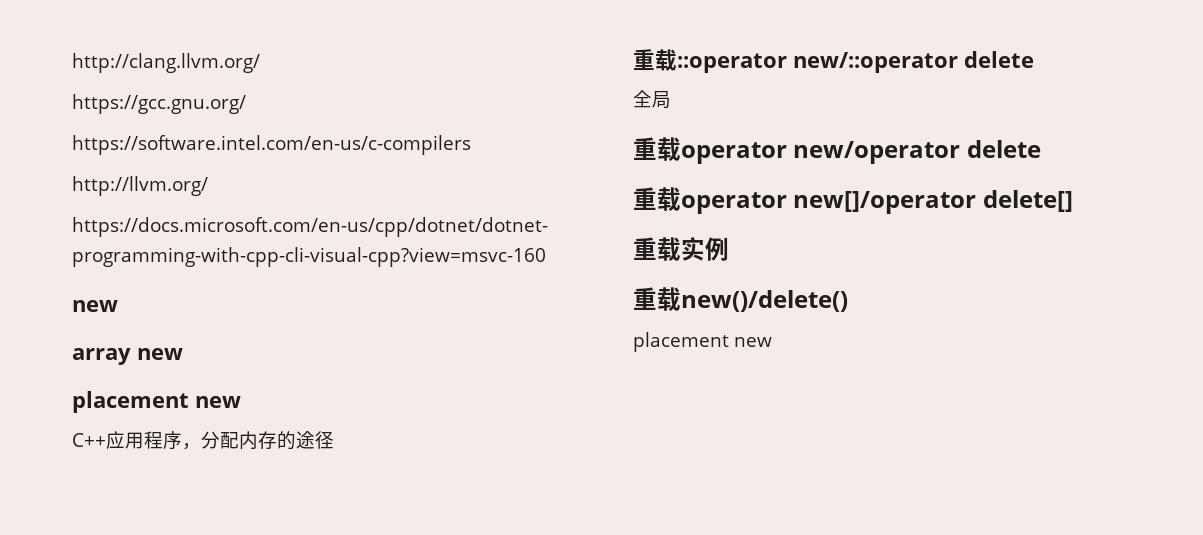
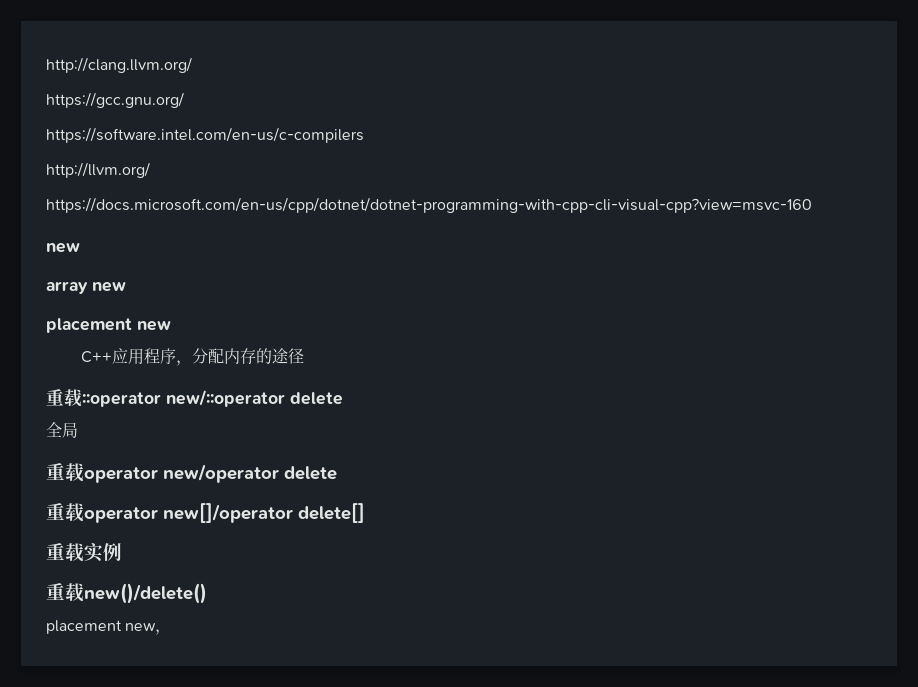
(772, 342) none -> [155,629,172,635] ，

